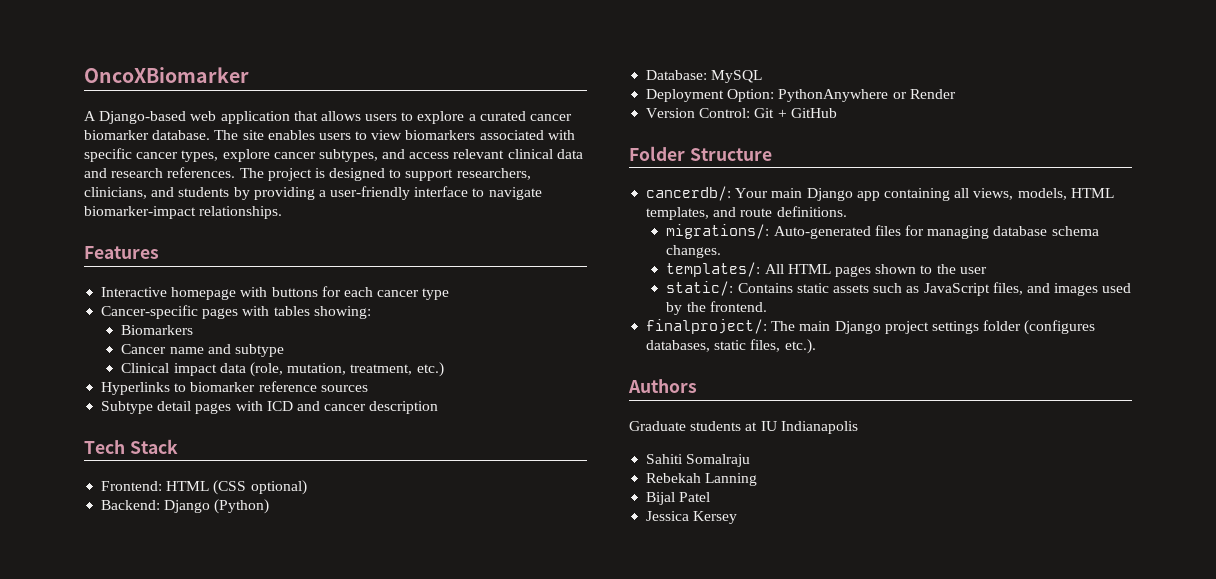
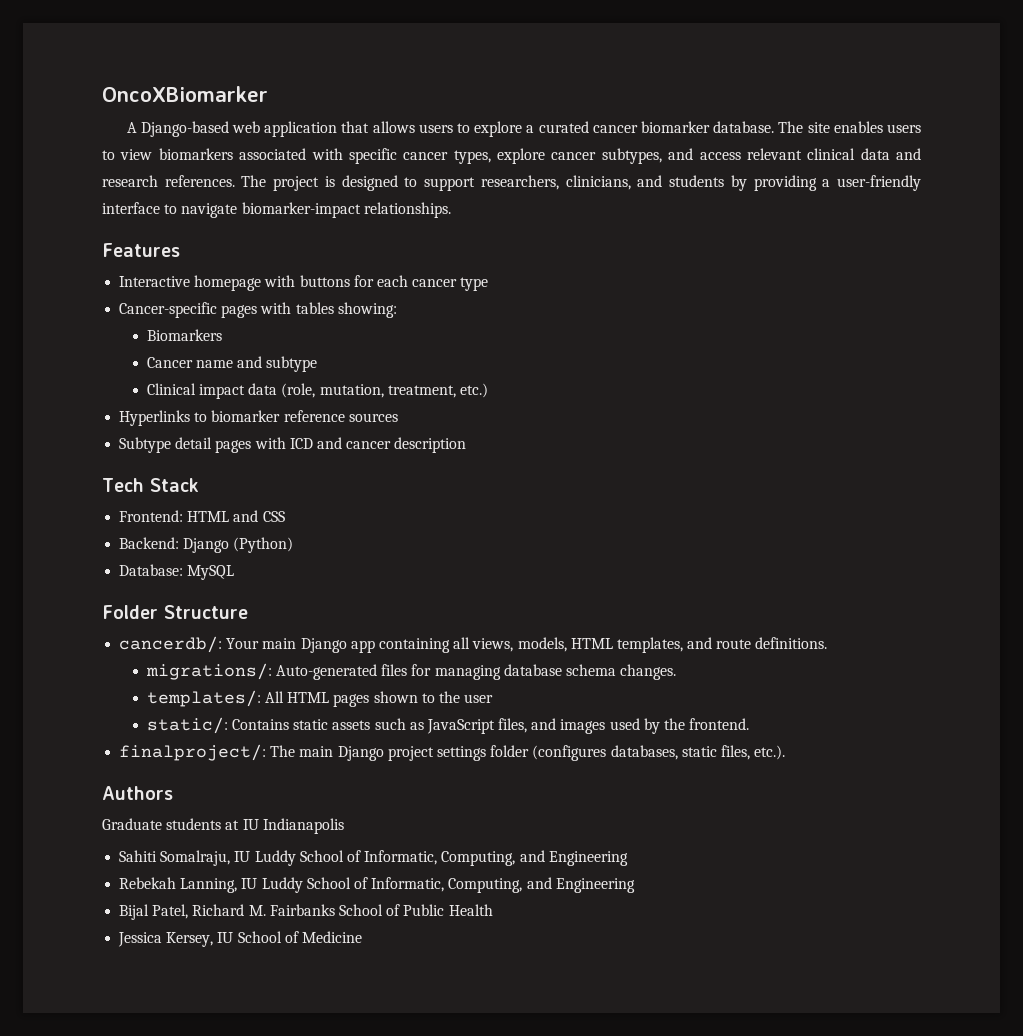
[213,480,307,495] (CSS optional) -> [233,510,285,522] and CSS
[646,89,956,102] [646,108,837,118] // Deployment Option: PythonAnywhere or Render // Version Control: Git + GitHub -> (235, 572) none
[686,454,751,467] [646,473,758,486] [646,492,711,505] [646,511,738,524] Somalraju // Rebekah Lanning // Bijal Patel // Jessica Kersey -> [160,850,628,866] [119,877,635,893] [119,904,493,920] [118,931,362,947] Somalraju, IU Luddy School of Informatic, Computing, and Engineering // Rebekah Lanning, IU Luddy School of Informatic, Computing, and Engineering // Bijal Patel, Richard M. Fairbanks School of Public Health // Jessica Kersey, IU School of Medicine

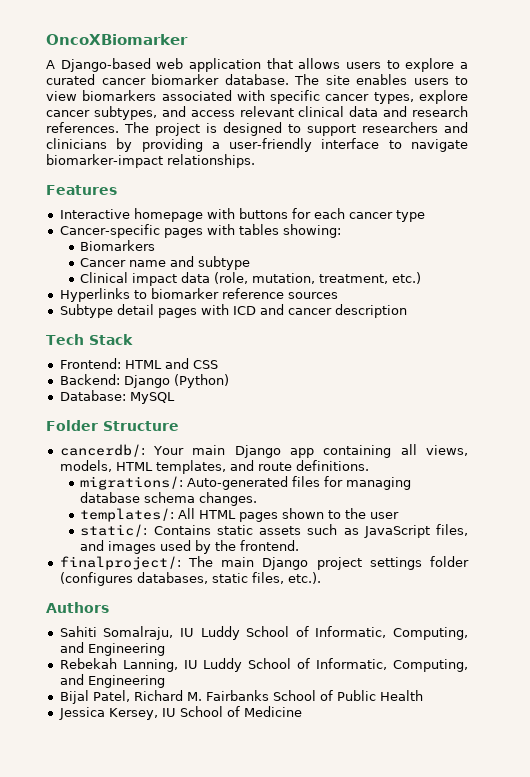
[480,175,725,190] researchers, clinicians, and students -> [362,122,468,133] [46,138,107,149] researchers and clinicians
[102,818,344,834] // Graduate students at IU Indianapolis -> (109, 607) none

